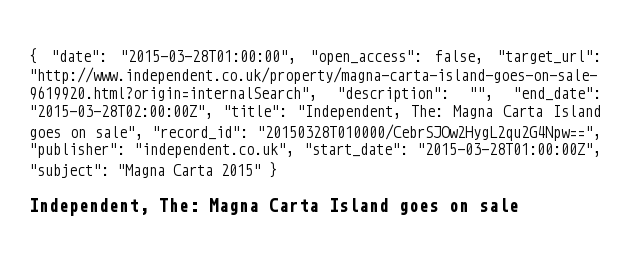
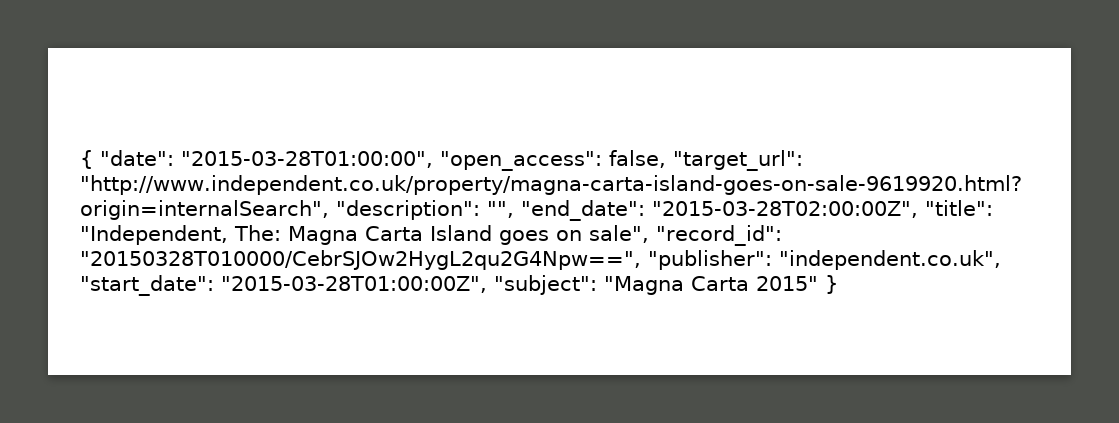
[29,198,519,216] // Independent, The: Magna Carta Island goes on sale -> (838, 284) none

